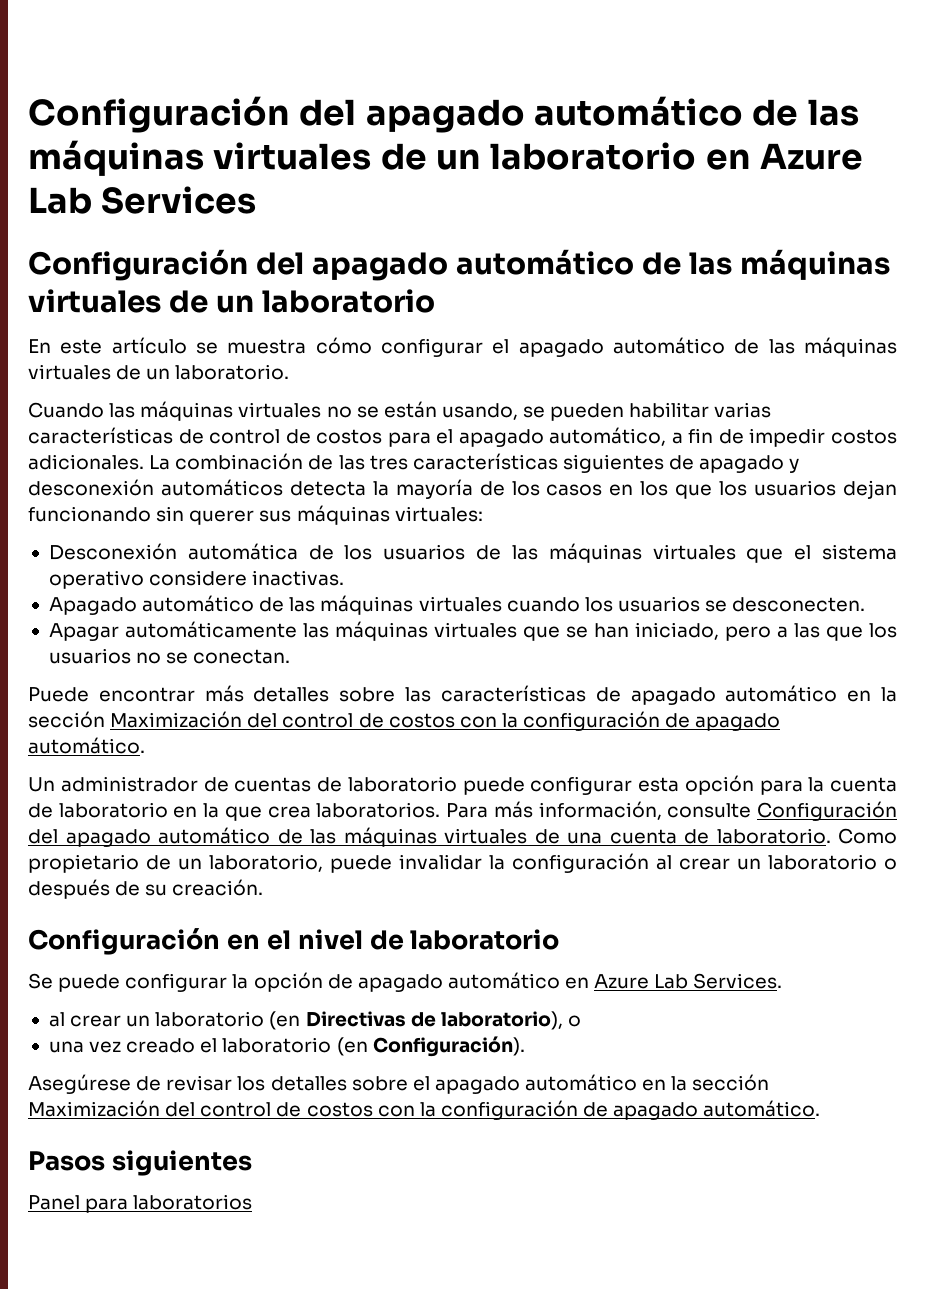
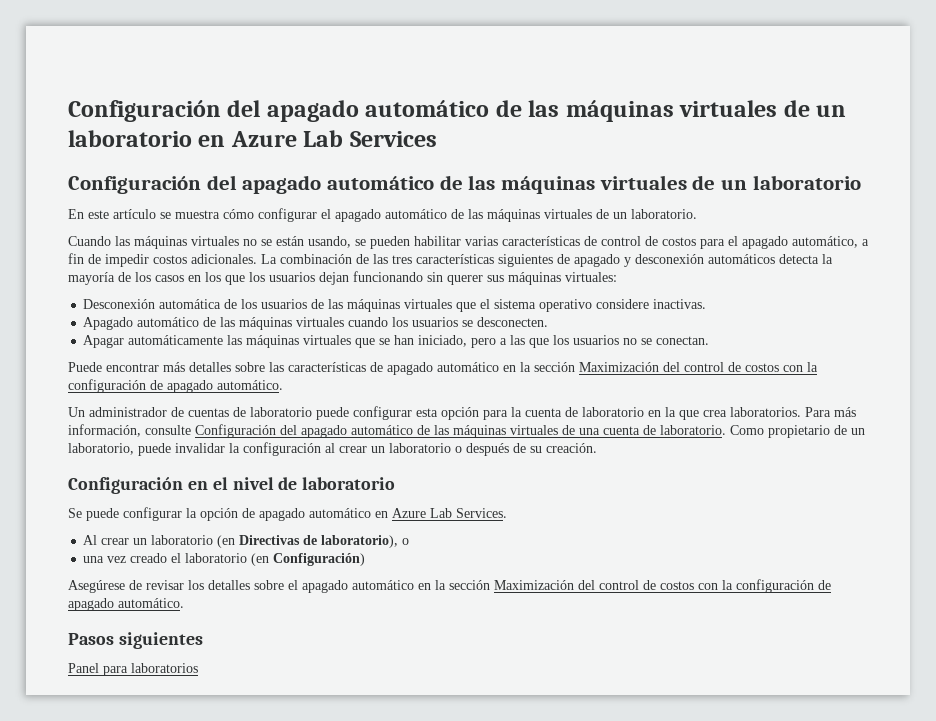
[48,1012,65,1027] al -> [83,535,98,545] Al
[372,1036,525,1057] Configuración). -> [273,553,366,566] Configuración)

